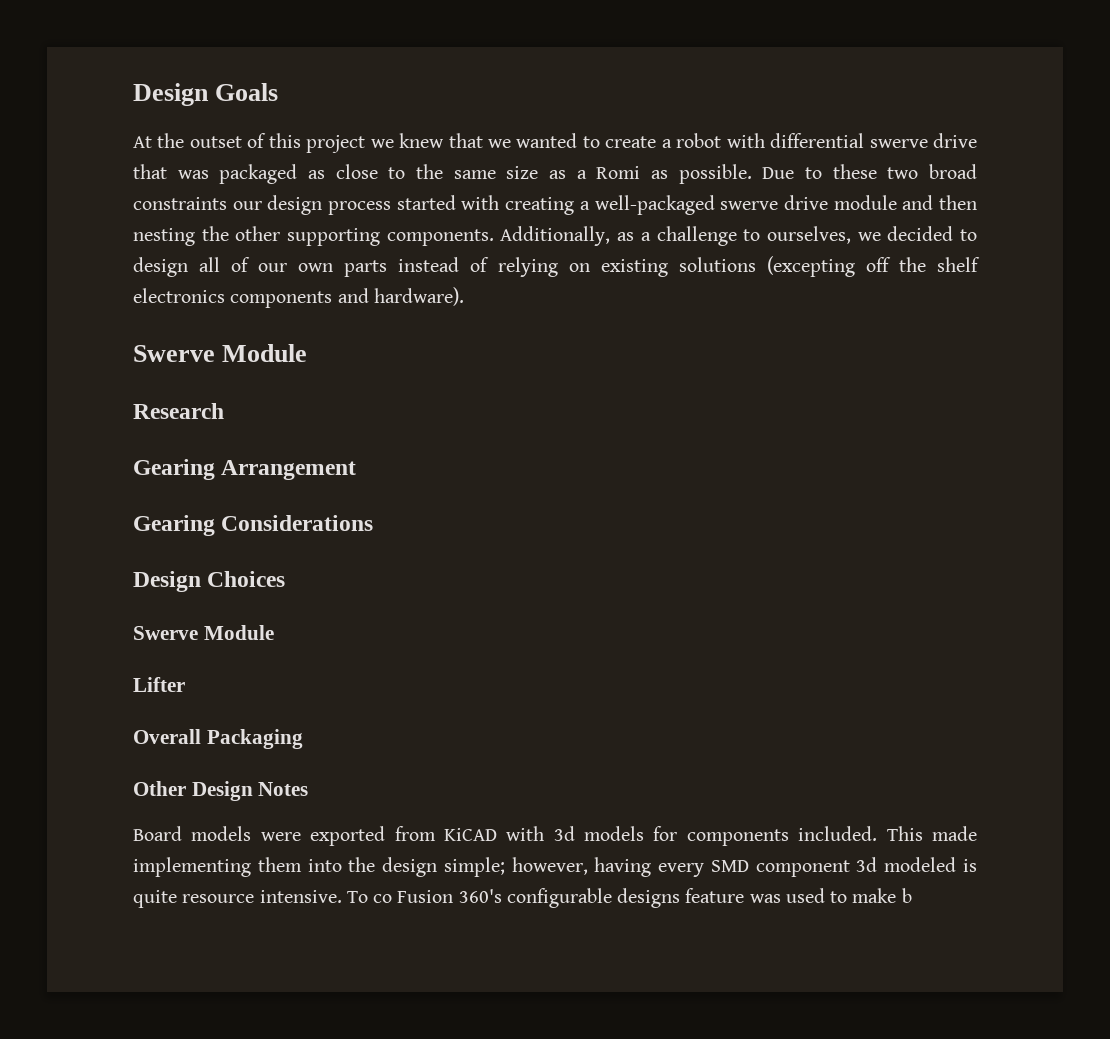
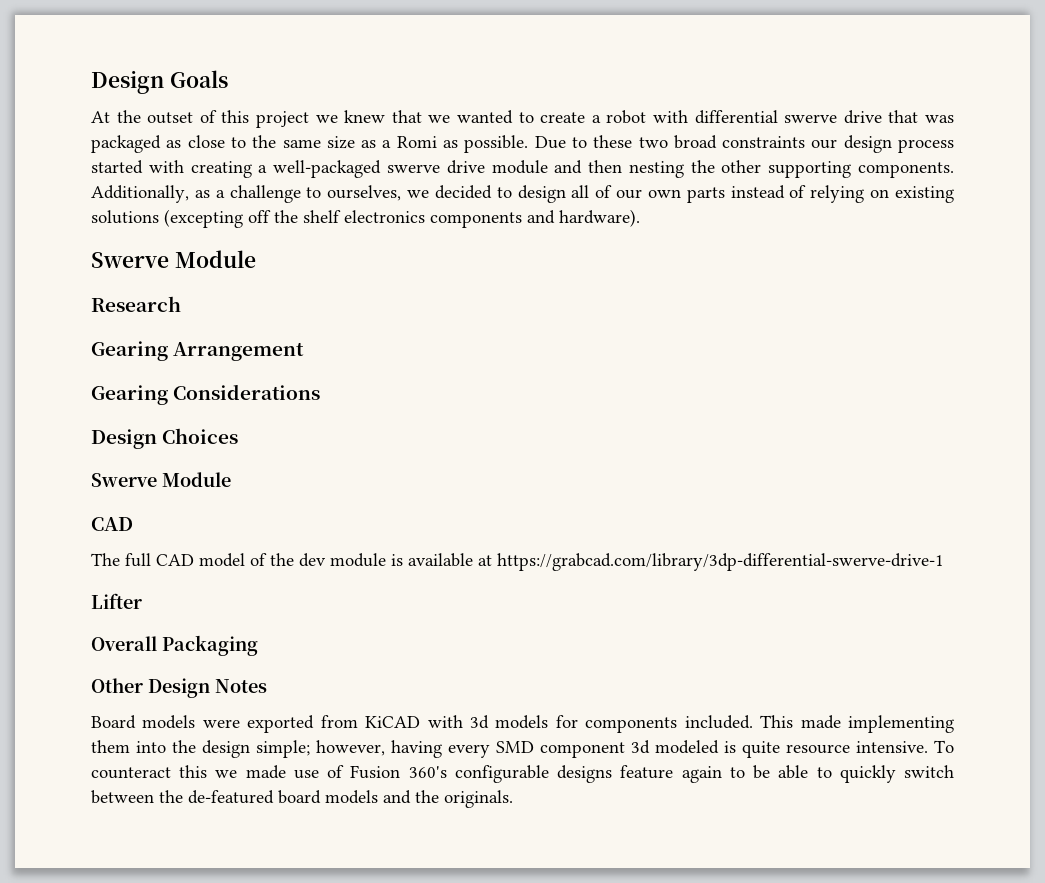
(274, 632) none -> [91,517,133,531] [91,553,944,571] // CAD // The full CAD model of the dev module is available at https://grabcad.com/library/3dp-differential-swerve-drive-1
[373,894,393,903] co -> [91,765,345,779] counteract this we made use of
[749,888,912,903] was used to make b -> [681,765,955,783] [91,790,513,808] again to be able to quickly switch between the de-featured board models and the originals.

